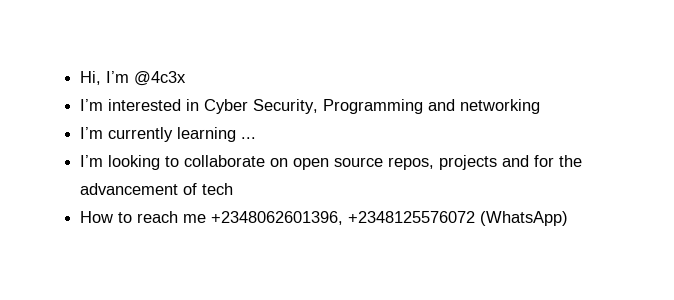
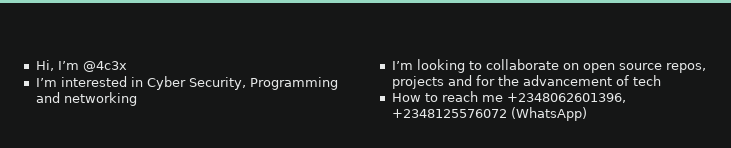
[80,127,257,142] // I’m currently learning ... -> (137, 99) none

